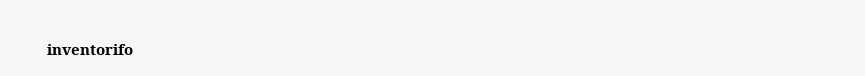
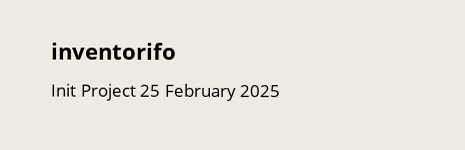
(133, 49) none -> [50,83,281,102] // Init Project 25 February 2025

